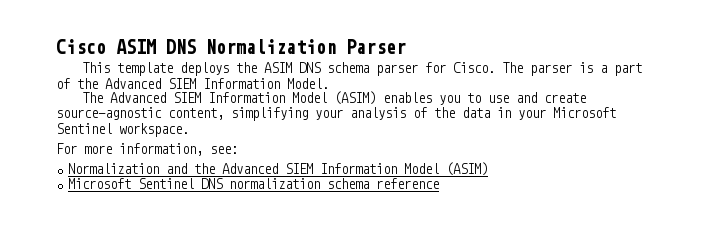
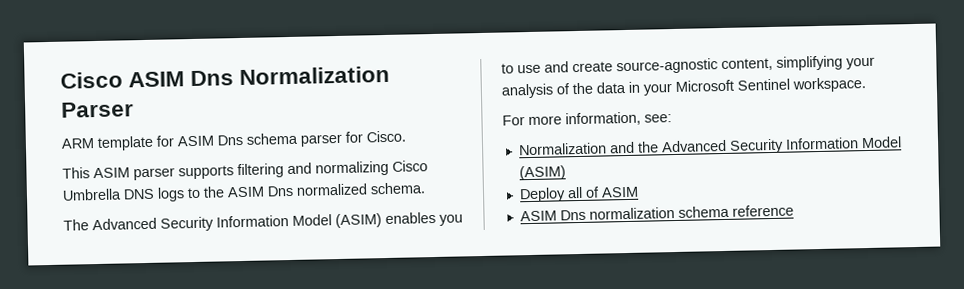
[166,39,196,54] DNS -> [190,70,235,87] Dns
[81,62,642,76] [56,78,329,89] This template deploys the ASIM DNS schema parser for Cisco. The parser is a part of the Advanced SIEM Information Model. -> [61,130,406,151] [62,160,428,181] [62,182,425,202] ARM template for ASIM Dns schema parser for Cisco. // This ASIM parser supports filtering and normalizing Cisco Umbrella DNS logs to the ASIM Dns normalized schema.
[172,92,201,103] SIEM -> [160,216,214,232] Security
[285,163,314,174] SIEM -> [728,138,784,154] Security
[68,178,224,189] Microsoft Sentinel DNS -> [518,186,639,203] [519,209,586,222] Deploy all of ASIM // ASIM Dns

